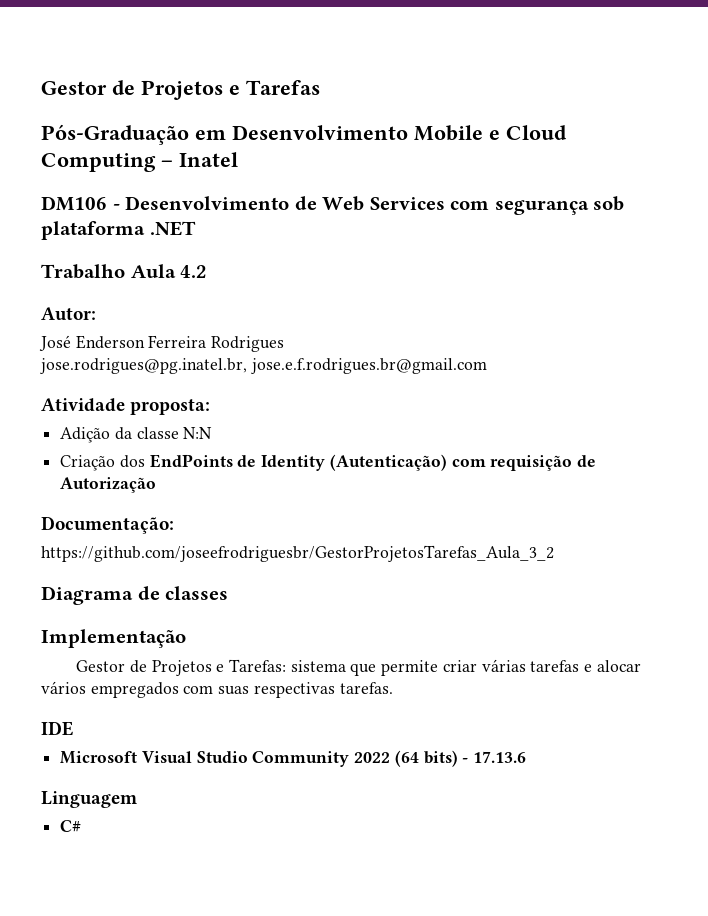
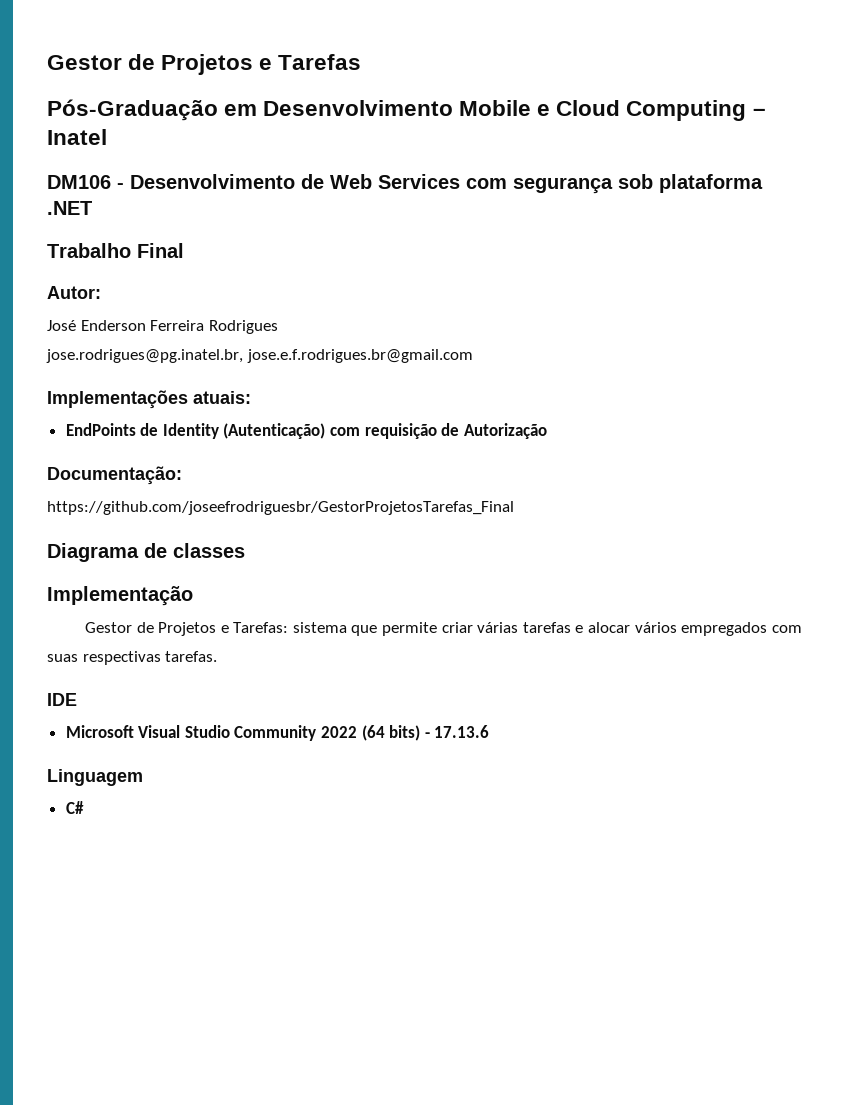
[130,264,208,278] Aula 4.2 -> [137,243,184,258] Final
[41,398,211,415] [60,427,213,443] [60,455,145,471] Atividade proposta: // Adição da classe N:N // Criação dos -> [47,390,251,409] Implementações atuais: //
[41,545,554,562] https://github.com/joseefrodriguesbr/GestorProjetosTarefas_Aula_3_2 -> [47,501,514,515] https://github.com/joseefrodriguesbr/GestorProjetosTarefas_Final

